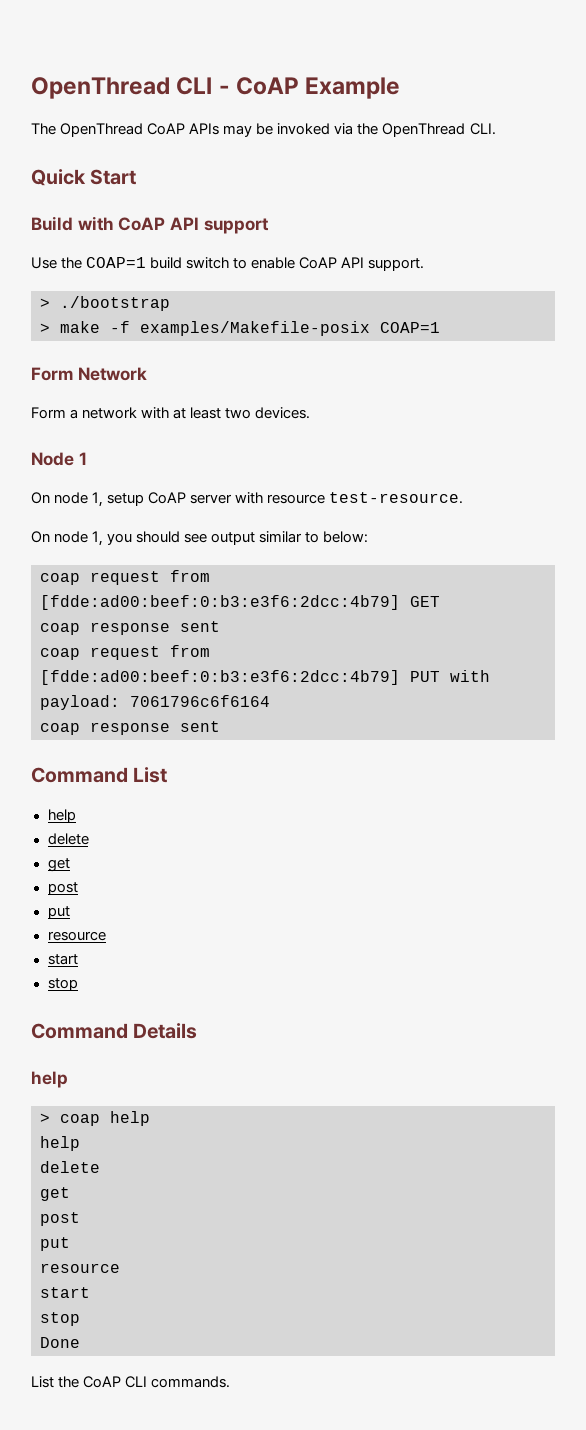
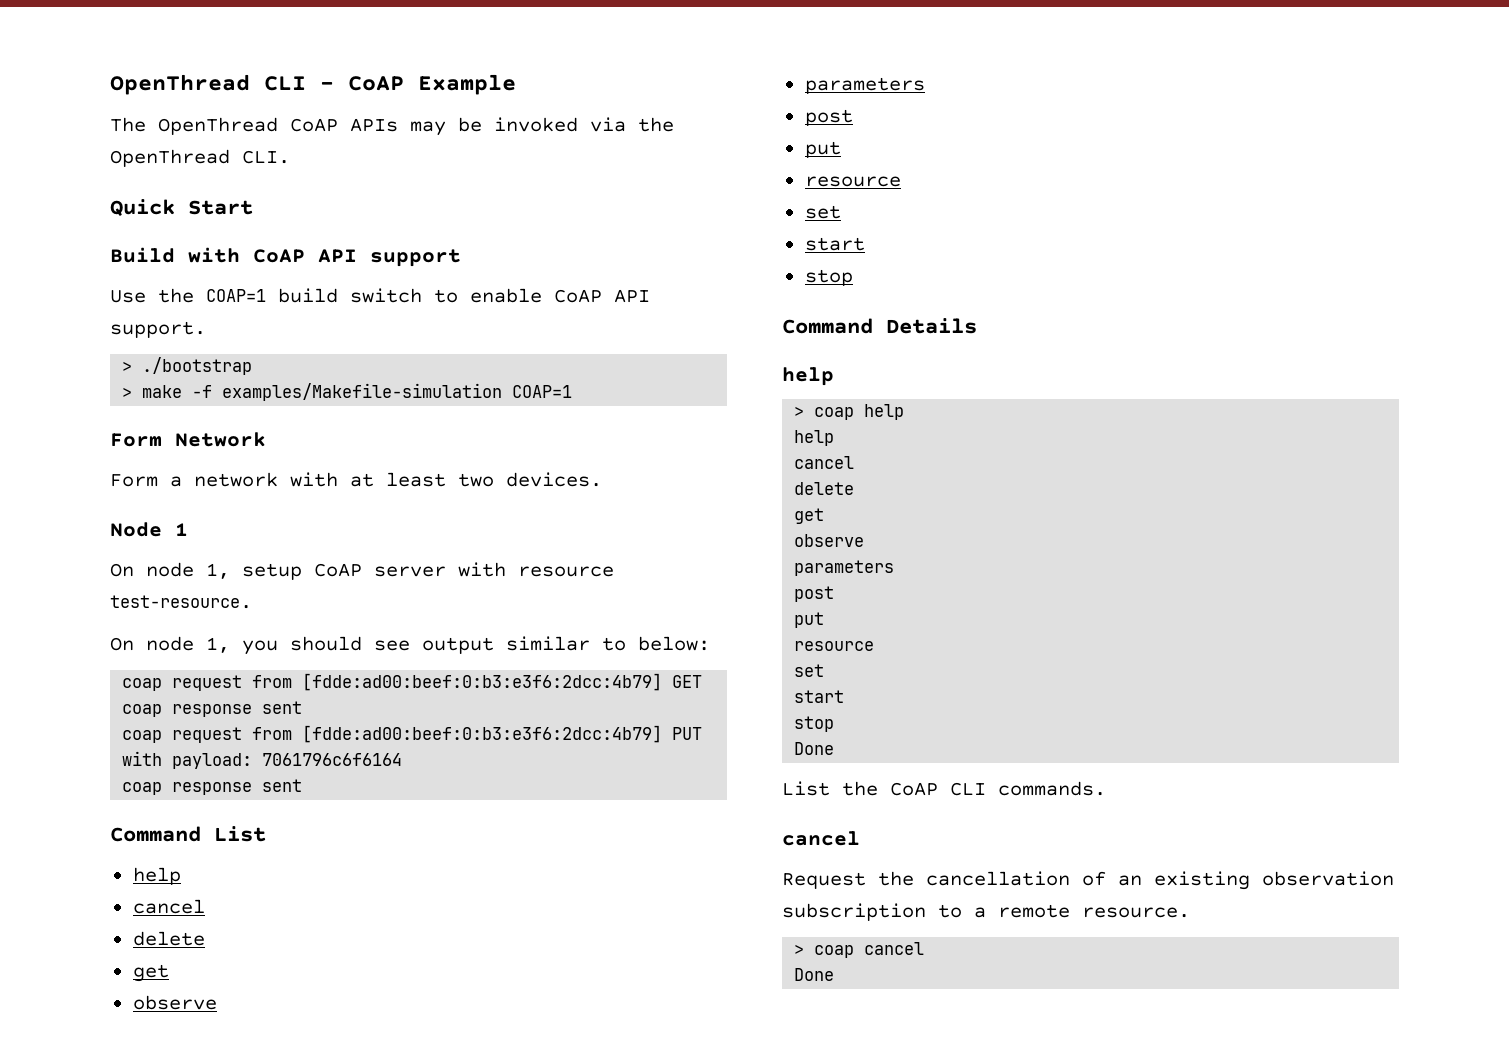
[140,321,370,336] examples/Makefile-posix -> [222,383,503,401] examples/Makefile-simulation
[47,833,89,845] [47,858,70,872] [47,882,78,895] [47,906,70,919] [47,931,106,941] // delete // get // post // put // resource -> [132,899,205,914] [132,931,205,946] [132,964,169,982] [132,995,217,1010] [804,77,925,94] [804,109,853,126] [804,141,841,158] [804,176,901,187] [804,205,841,219] // cancel // delete // get // observe // parameters // post // put // resource // set
[40,1161,100,1173] [40,1187,70,1201] [40,1212,80,1226] [40,1237,70,1251] [40,1263,120,1273] // delete // get // post // put // resource -> [794,456,855,469] [794,482,855,495] [794,508,825,524] [794,534,865,547] [794,560,895,576] [794,586,835,602] [794,612,825,628] [794,641,875,651] [794,664,825,677] // cancel // delete // get // observe // parameters // post // put // resource // set
(231, 1382) none -> [782,831,860,846] [782,871,1394,890] [782,903,1190,921] [794,942,925,958] [794,968,835,981] // cancel // Request the cancellation of an existing observation subscription to a remote resource. // > coap cancel // Done

